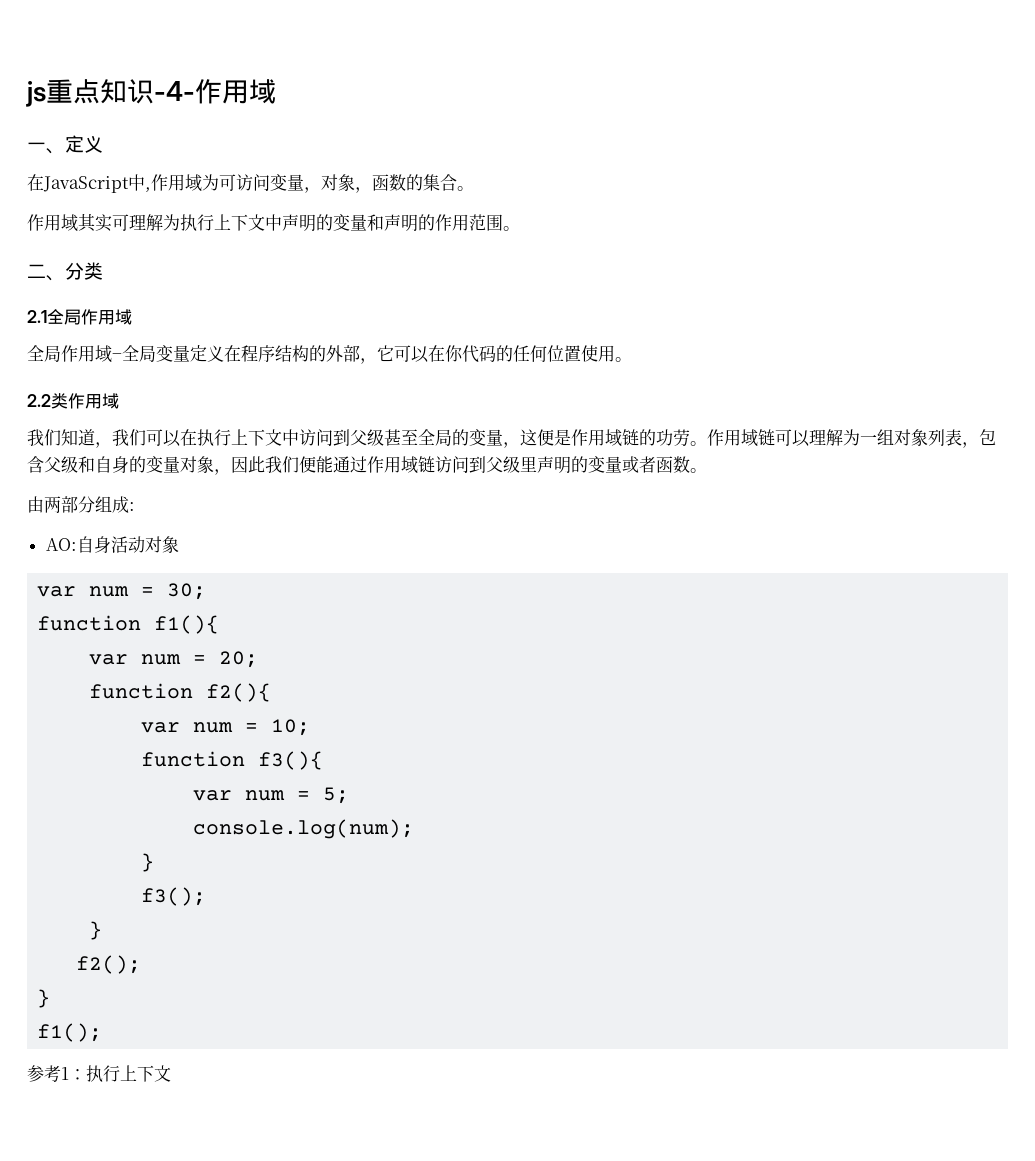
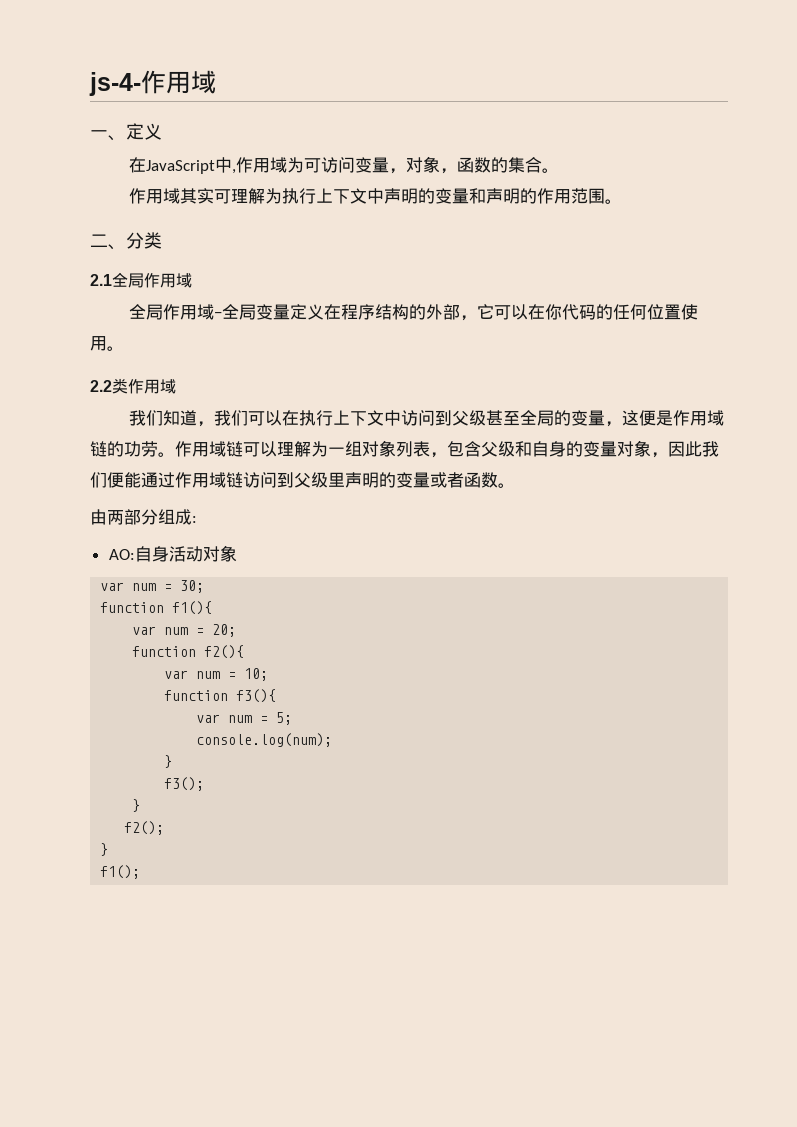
[26,79,195,107] js重点知识-4- -> [89,72,141,96] js-4-
[27,1065,171,1082] // 参考1：执行上下文 -> (141, 872) none

